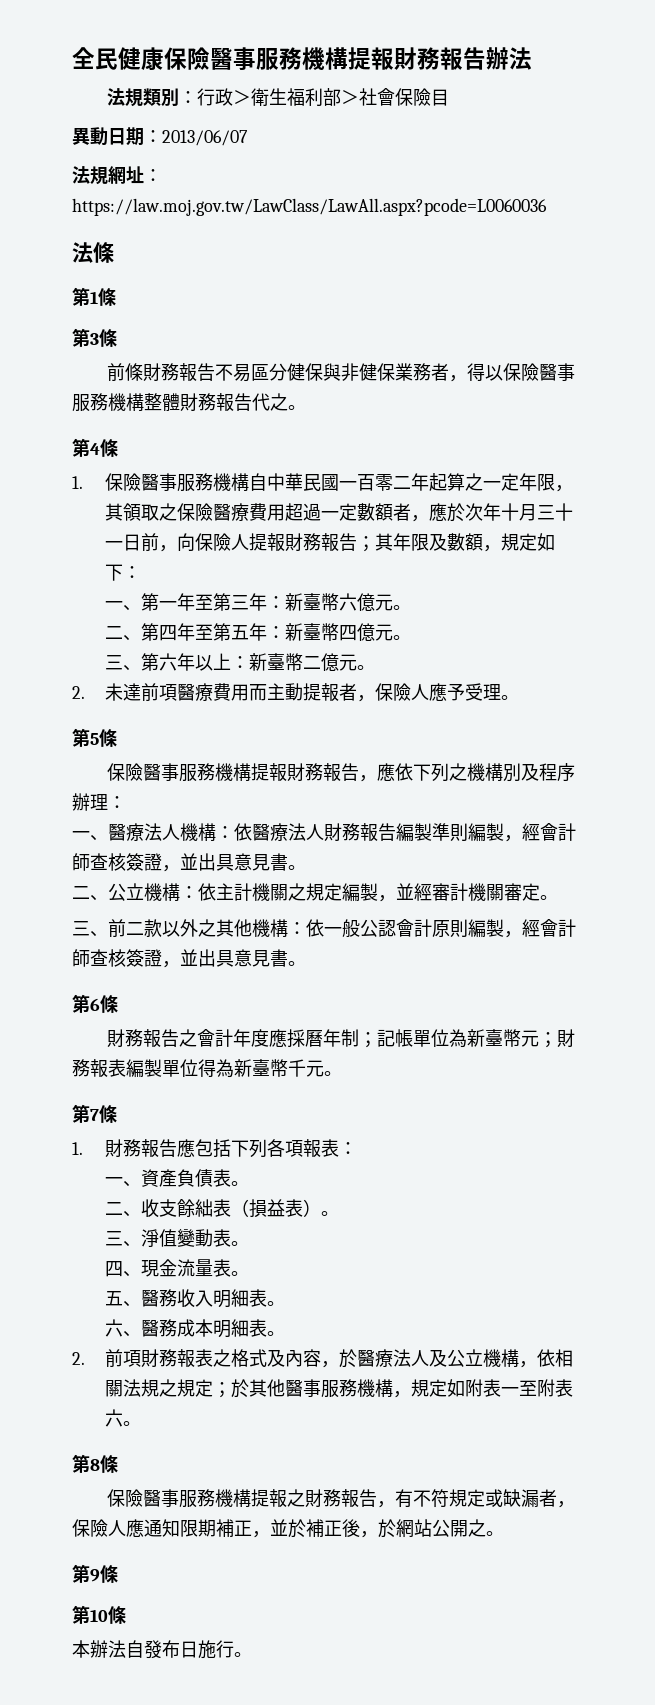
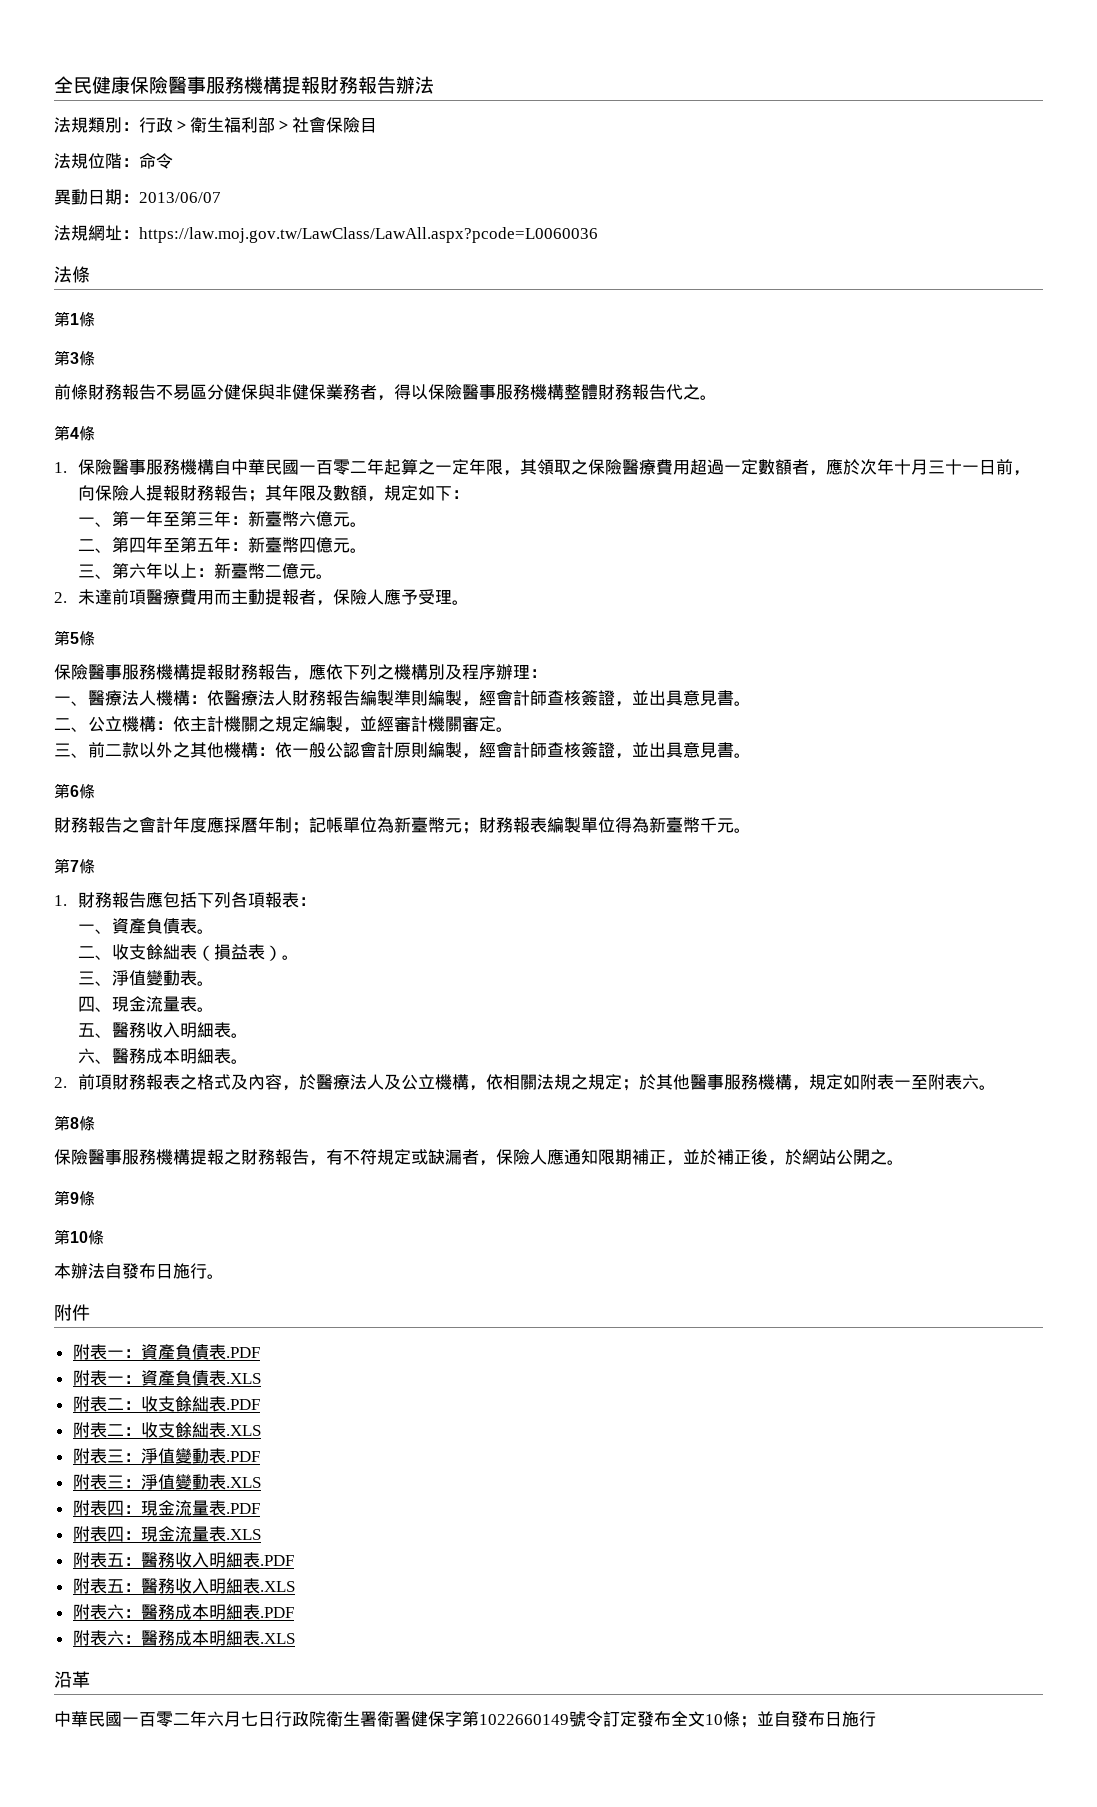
(449, 97) none -> [54,153,173,169] // 法規位階：命令
(252, 1654) none -> [54,1304,90,1321] [72,1344,260,1360] [72,1370,261,1386] [72,1396,260,1412] [72,1422,261,1438] [72,1448,260,1464] [72,1474,261,1490] [72,1500,260,1516] [72,1526,261,1542] [72,1552,294,1568] [72,1578,295,1594] [72,1604,294,1620] [72,1630,295,1646] [54,1671,90,1688] [54,1710,876,1728] // 附件 // 附表一：資產負債表.PDF // 附表一：資產負債表.XLS // 附表二：收支餘絀表.PDF // 附表二：收支餘絀表.XLS // 附表三：淨值變動表.PDF // 附表三：淨值變動表.XLS // 附表四：現金流量表.PDF // 附表四：現金流量表.XLS // 附表五：醫務收入明細表.PDF // 附表五：醫務收入明細表.XLS // 附表六：醫務成本明細表.PDF // 附表六：醫務成本明細表.XLS // 沿革 // 中華民國一百零二年六月七日行政院衛生署衛署健保字第1022660149號令訂定發布全文10條；並自發布日施行

